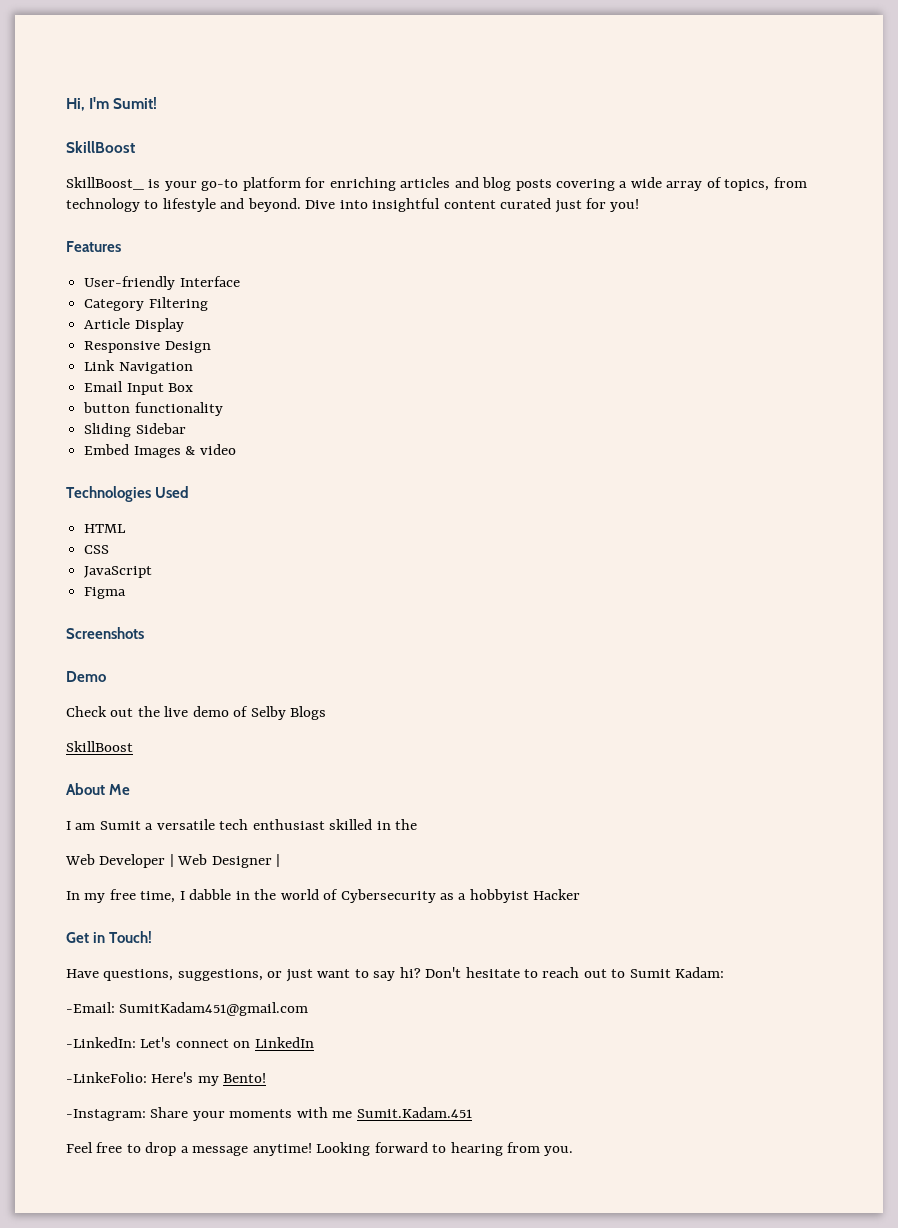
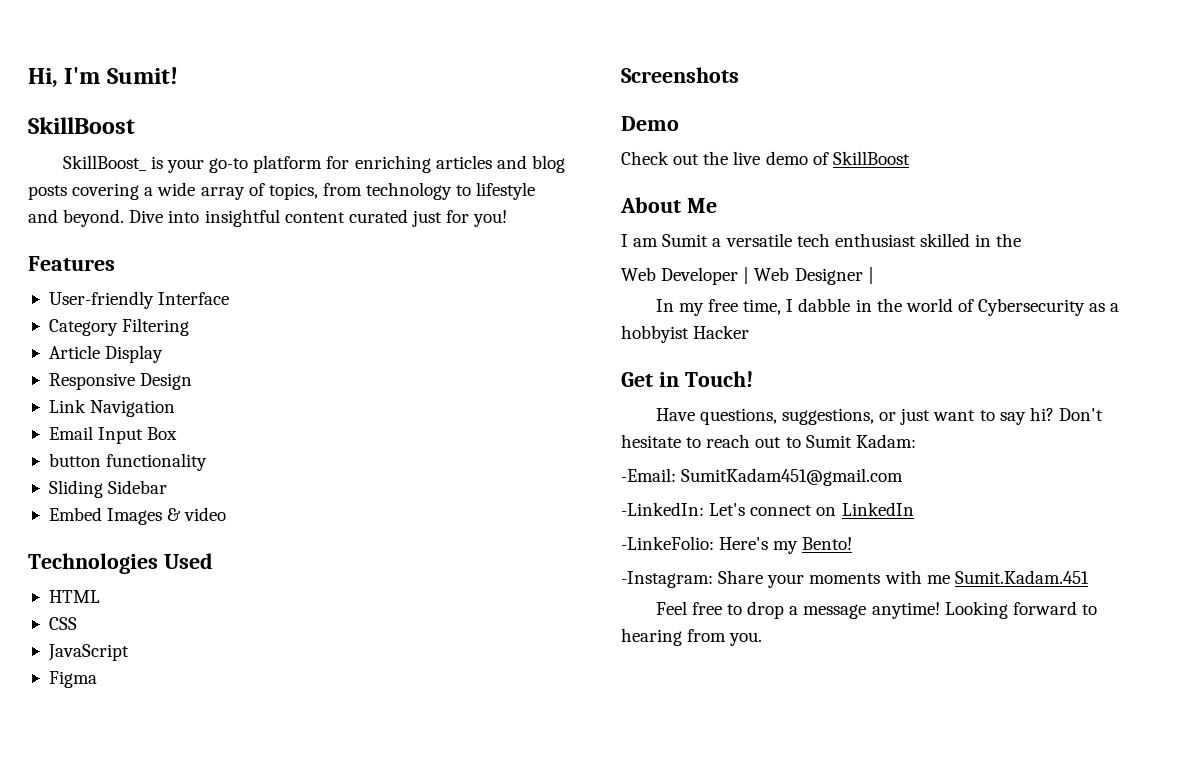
[250,706,327,720] Selby Blogs // -> (829, 158) none

